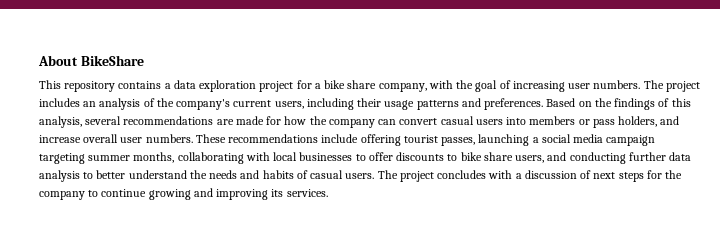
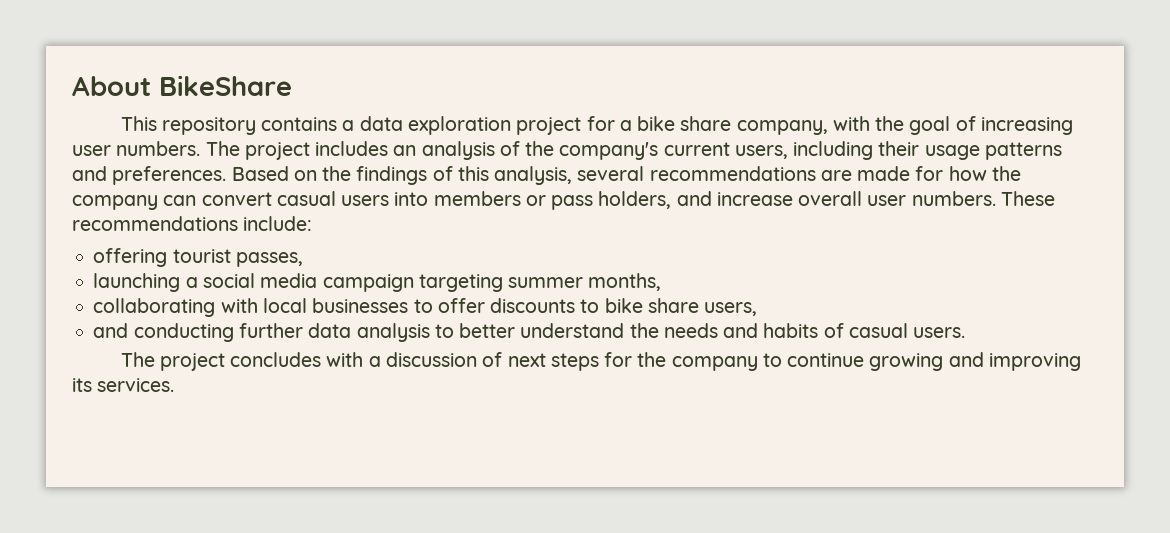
[321,134,359,143] include -> [243,216,313,231] include: //
(476, 141) none -> (303, 259) //
(175, 157) none -> (662, 282) //
(545, 159) none -> (758, 309) //
(375, 176) none -> (966, 332) //

